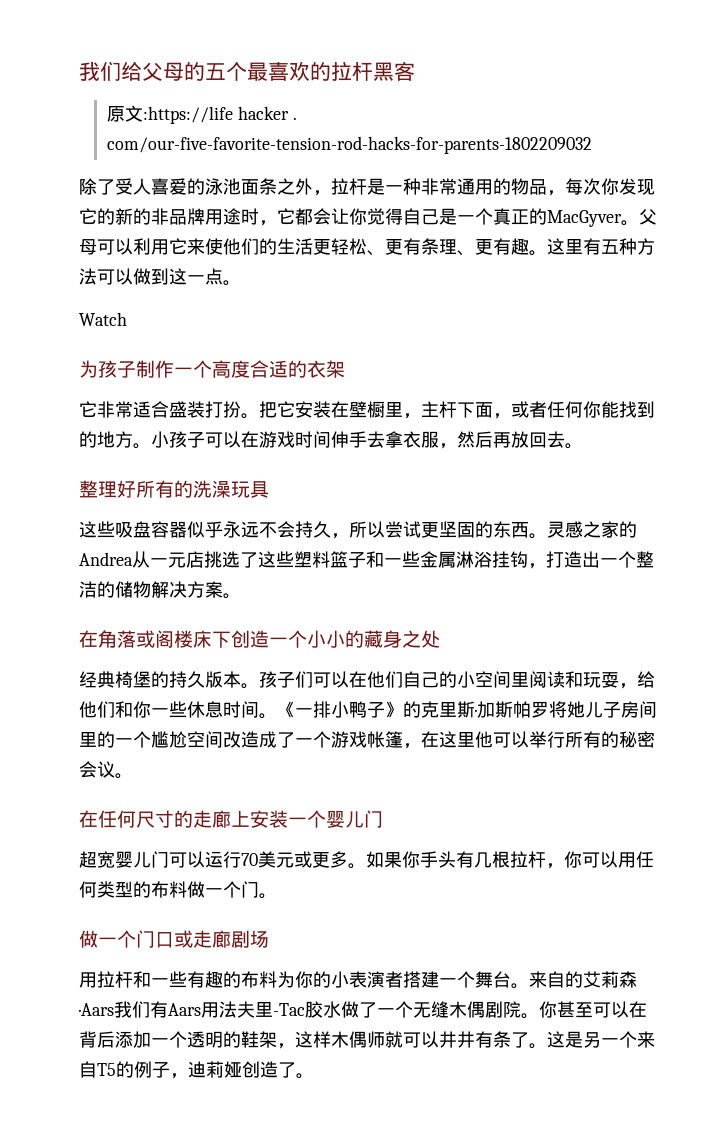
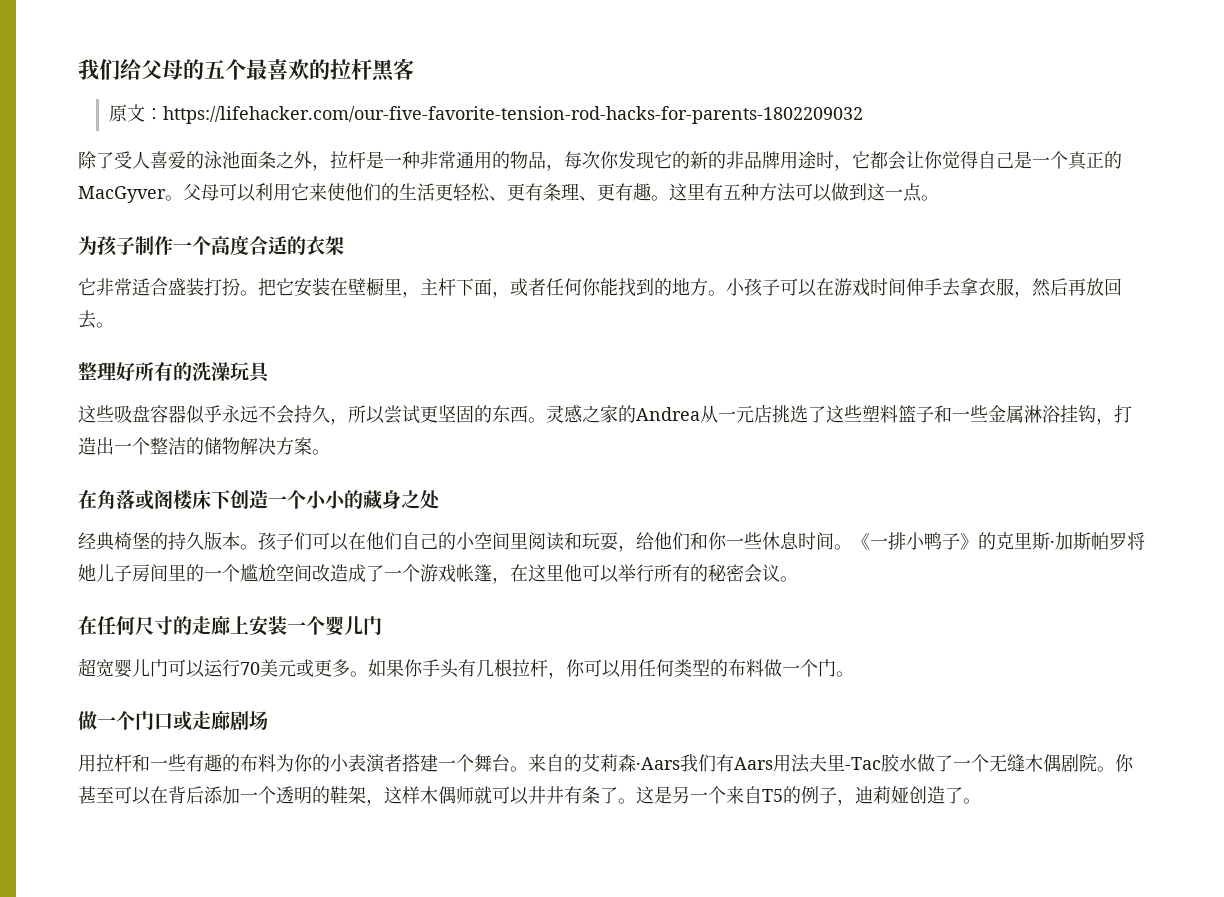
[142,106,297,124] [106,136,592,154] :https://life hacker . com/our-five-favorite-tension-rod-hacks-for-parents-1802209032 -> [144,106,863,124] ：https://lifehacker.com/our-five-favorite-tension-rod-hacks-for-parents-1802209032
[79,312,127,326] // Watch -> (939, 198) none

